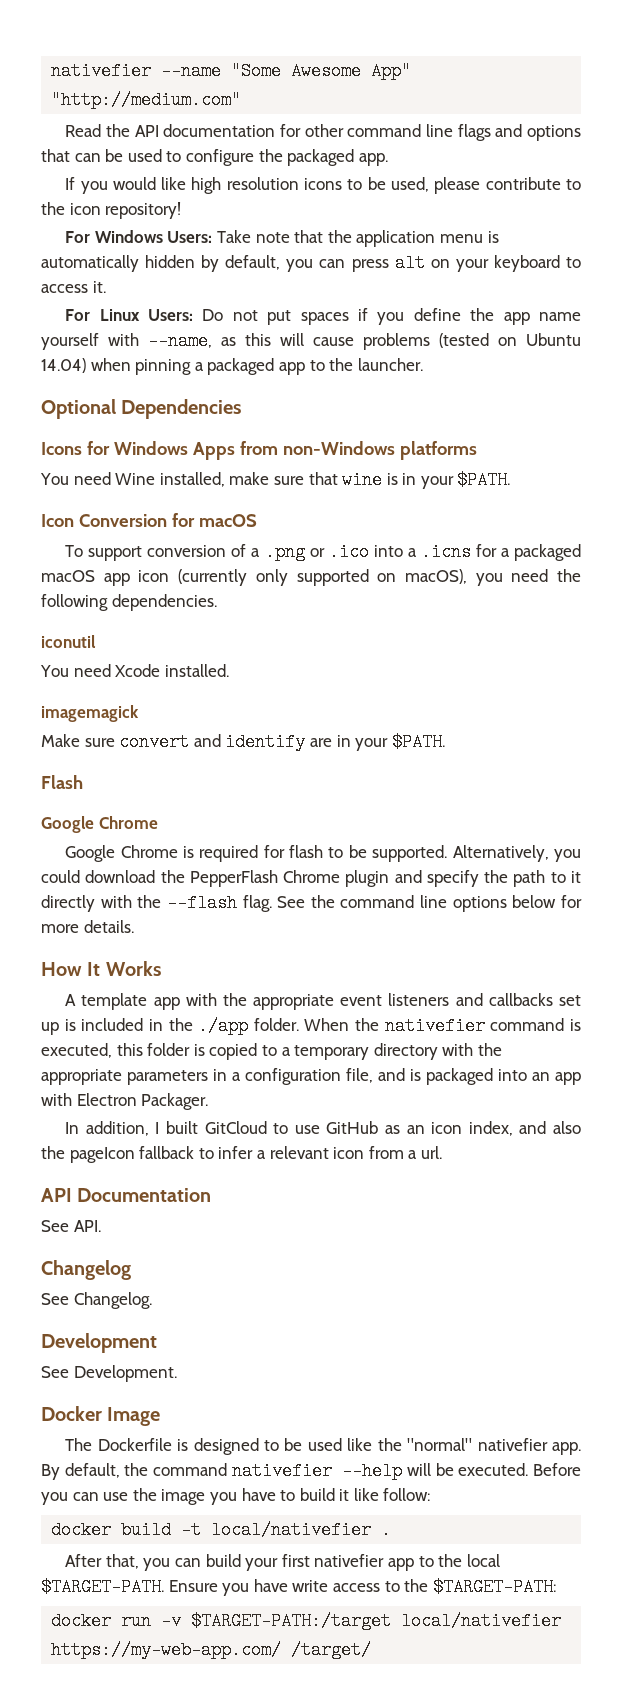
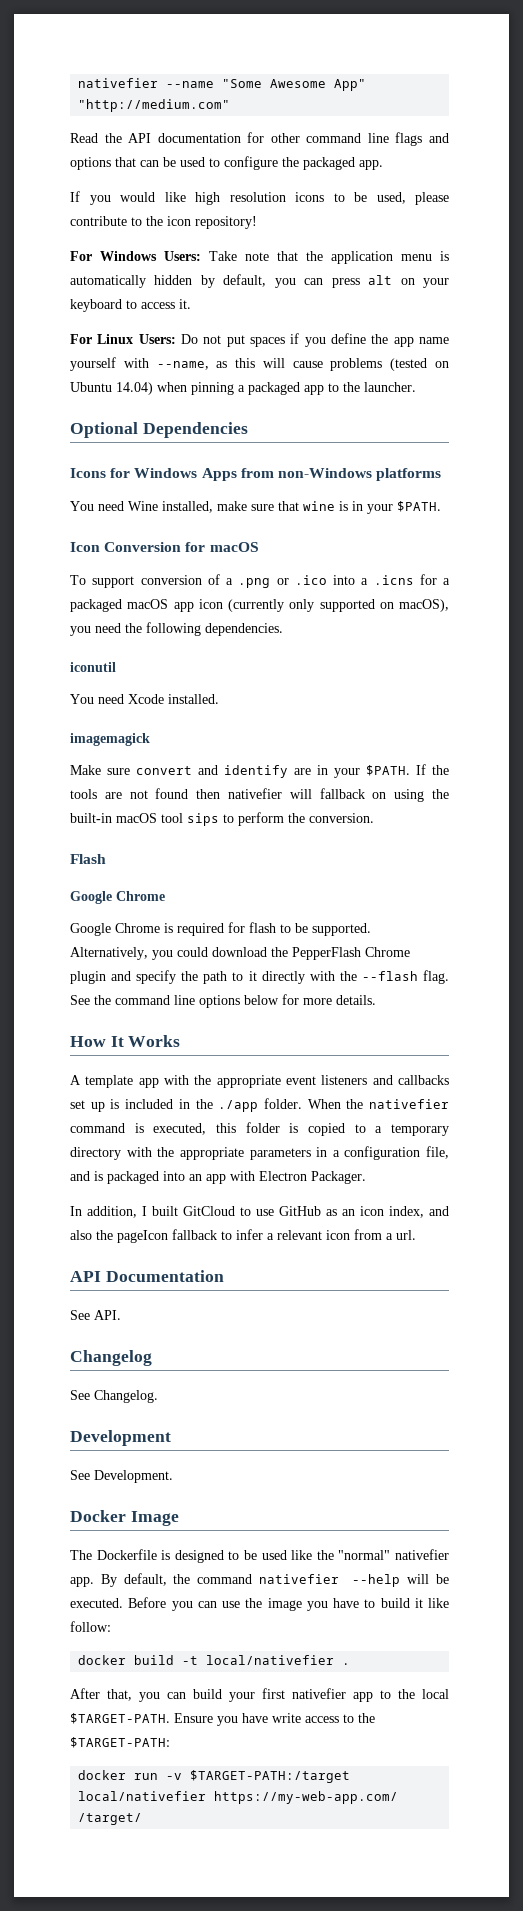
(445, 742) none -> [416,764,449,775] [70,788,450,802] [70,812,374,826] If the tools are not found then nativefier will fallback on using the built-in macOS tool sips to perform the conversion.

